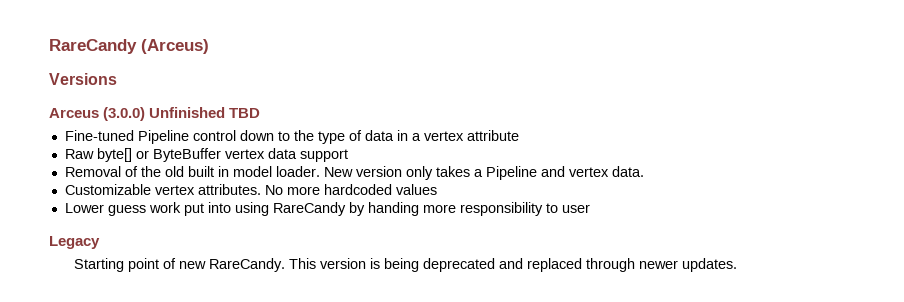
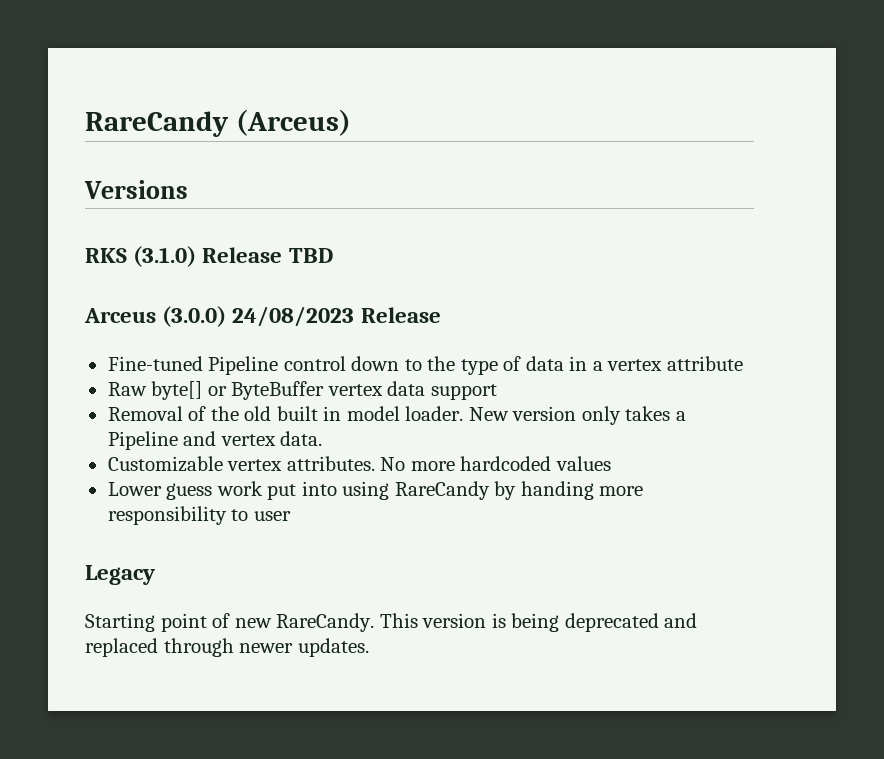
(117, 79) none -> [85,246,333,267] // RKS (3.1.0) Release TBD
[149,107,261,118] Unfinished TBD -> [232,306,441,327] 24/08/2023 Release

